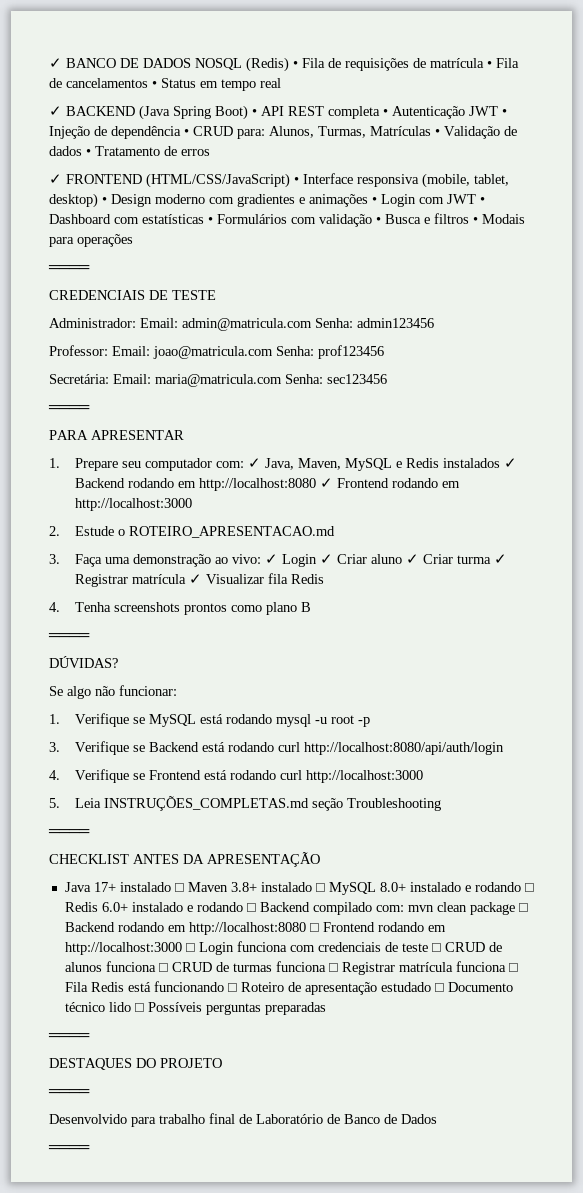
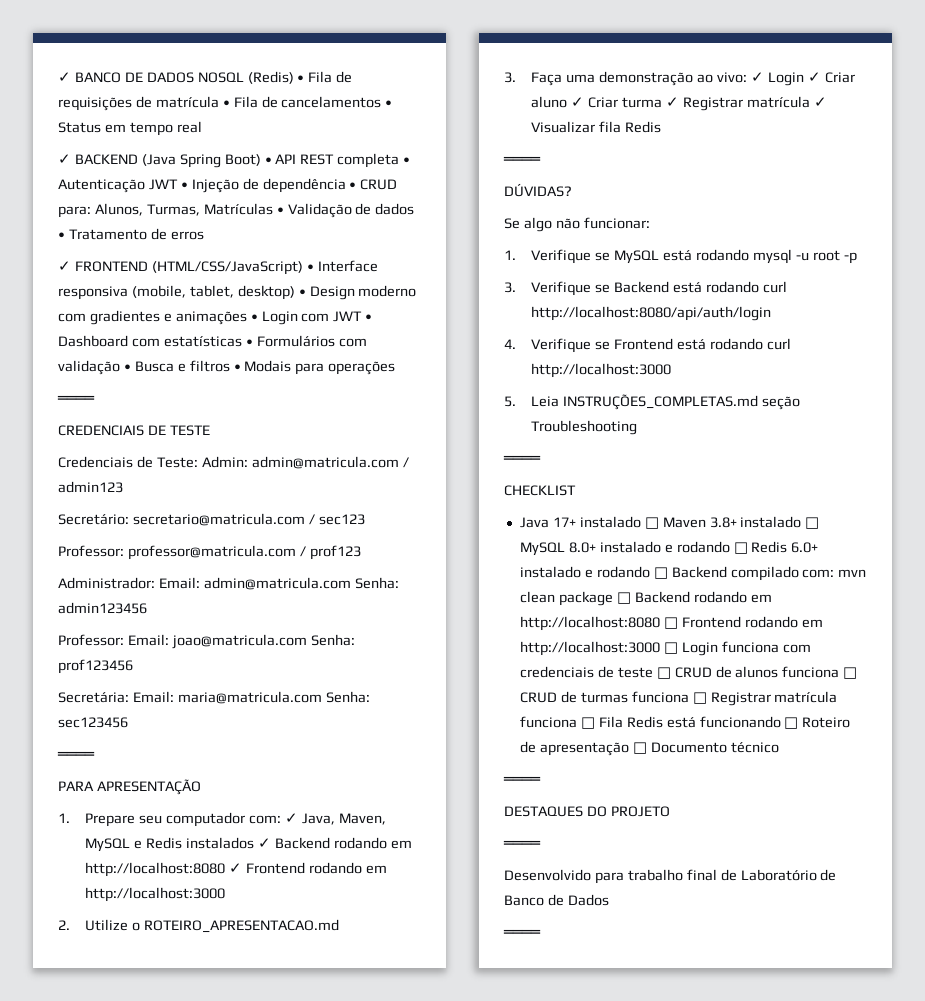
(216, 295) none -> [58,456,409,469] [58,481,123,493] [58,513,365,526] [58,545,361,560] // Credenciais de Teste: Admin: admin@matricula.com / admin123 // Secretário: secretario@matricula.com / sec123 // Professor: professor@matricula.com / prof123
[91,430,184,440] APRESENTAR -> [96,779,201,795] APRESENTAÇÃO
[74,526,114,536] Estude -> [85,919,129,931] Utilize
[49,602,311,615] // 4. Tenha screenshots prontos como plano B -> (662, 127) none
[133,852,320,867] ANTES DA APRESENTAÇÃO -> (576, 490) none
[380,982,431,992] estudado -> (629, 749) none
[108,1002,326,1015] lido □ Possíveis perguntas preparadas -> (779, 747) none

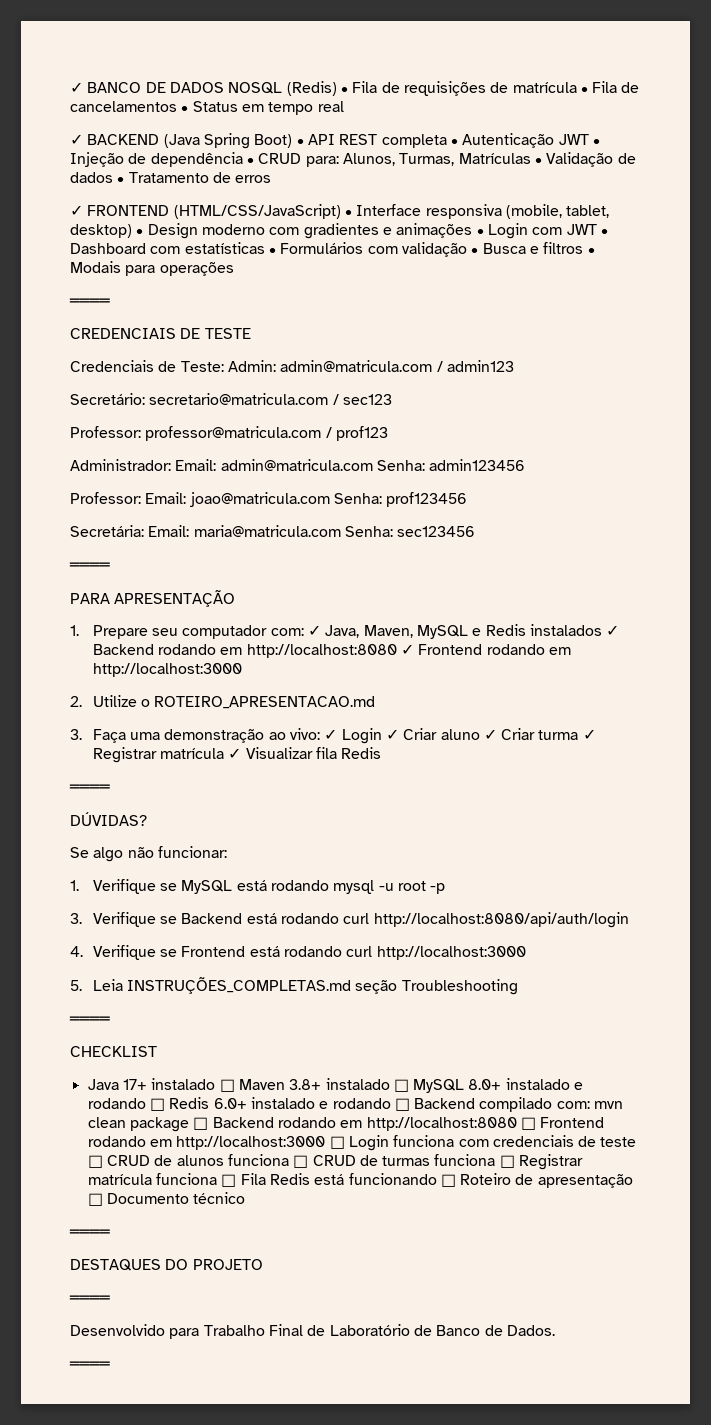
[627,869,717,881] trabalho final -> [203,1324,303,1336] Trabalho Final
[567,894,609,906] Dados -> [506,1325,555,1336] Dados.

